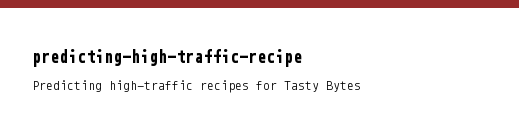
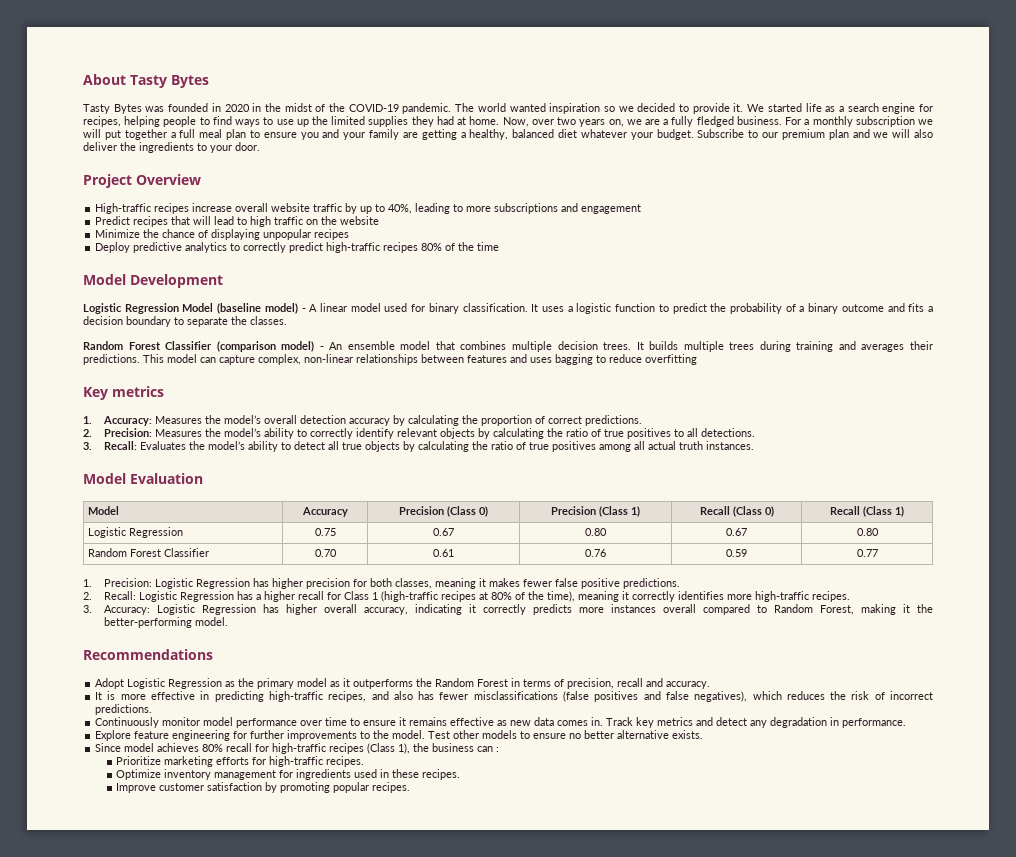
[32,49,302,67] [32,80,361,93] predicting-high-traffic-recipe // Predicting high-traffic recipes for Tasty Bytes -> [83,74,209,88] [83,103,934,114] [83,116,934,127] [83,129,934,140] [83,142,260,153] [83,174,201,188] [95,203,642,214] [95,216,380,227] [95,229,350,240] [95,242,500,253] [83,274,223,288] [83,303,933,314] [83,316,287,327] [83,341,933,352] [83,354,697,365] [83,386,164,400] [83,415,643,426] [83,428,756,439] [83,441,755,452] [83,473,203,484] [88,506,120,515] [301,507,348,517] [399,506,488,517] [551,506,640,517] [699,506,774,517] [830,506,904,517] [88,527,184,538] [314,528,336,536] [433,528,454,536] [585,528,607,536] [726,528,747,536] [856,528,879,536] [88,548,210,557] [314,549,337,557] [433,549,454,557] [585,549,606,557] [726,549,747,557] [856,549,878,557] [83,578,681,589] [83,591,851,602] [83,604,933,615] [104,617,229,628] [83,649,213,660] [95,678,711,689] [95,691,933,702] [95,704,153,715] [95,717,907,728] [95,730,704,741] [95,743,500,754] [116,756,365,767] [116,769,461,780] [116,782,411,793] About Tasty Bytes // Tasty Bytes was founded in 2020 in the midst of the COVID-19 pandemic. The world wanted inspiration so we decided to provide it. We started life as a search engine for recipes, helping people to find ways to use up the limited supplies they had at home. Now, over two years on, we are a fully fledged business. For a monthly subscription we will put together a full meal plan to ensure you and your family are getting a healthy, balanced diet whatever your budget. Subscribe to our premium plan and we will also deliver the ingredients to your door. // Project Overview // High-traffic recipes increase overall website traffic by up to 40%, leading to more subscriptions and engagement // Predict recipes that will lead to high traffic on the website // Minimize the chance of displaying unpopular recipes // Deploy predictive analytics to correctly predict high-traffic recipes 80% of the time // Model Development // Logistic Regression Model (baseline model) - A linear model used for binary classification. It uses a logistic function to predict the probability of a binary outcome and fits a decision boundary to separate the classes. // Random Forest Classifier (comparison model) - An ensemble model that combines multiple decision trees. It builds multiple trees during training and averages their predictions. This model can capture complex, non-linear relationships between features and uses bagging to reduce overfitting // Key metrics // 1. Accuracy: Measures the model’s overall detection accuracy by calculating the proportion of correct predictions. // 2. Precision: Measures the model’s ability to correctly identify relevant objects by calculating the ratio of true positives to all detections. // 3. Recall: Evaluates the model’s ability to detect all true objects by calculating the ratio of true positives among all actual truth instances. // Model Evaluation // Model | Accuracy | Precision (Class 0) | Precision (Class 1) | Recall (Class 0) | Recall (Class 1) // Logistic Regression | 0.75 | 0.67 | 0.80 | 0.67 | 0.80 // Random Forest Classifier | 0.70 | 0.61 | 0.76 | 0.59 | 0.77 // 1. Precision: Logistic Regression has higher precision for both classes, meaning it makes fewer false positive predictions. // 2. Recall: Logistic Regression has a higher recall for Class 1 (high-traffic recipes at 80% of the time), meaning it correctly identifies more high-traffic recipes. // 3. Accuracy: Logistic Regression has higher overall accuracy, indicating it correctly predicts more instances overall compared to Random Forest, making it the better-performing model. // Recommendations // Adopt Logistic Regression as the primary model as it outperforms the Random Forest in terms of precision, recall and accuracy. // It is more effective in predicting high-traffic recipes, and also has fewer misclassifications (false positives and false negatives), which reduces the risk of incorrect predictions. // Continuously monitor model performance over time to ensure it remains effective as new data comes in. Track key metrics and detect any degradation in performance. // Explore feature engineering for further improvements to the model. Test other models to ensure no better alternative exists. // Since model achieves 80% recall for high-traffic recipes (Class 1), the business can : // Prioritize marketing efforts for high-traffic recipes. // Optimize inventory management for ingredients used in these recipes. // Improve customer satisfaction by promoting popular recipes.

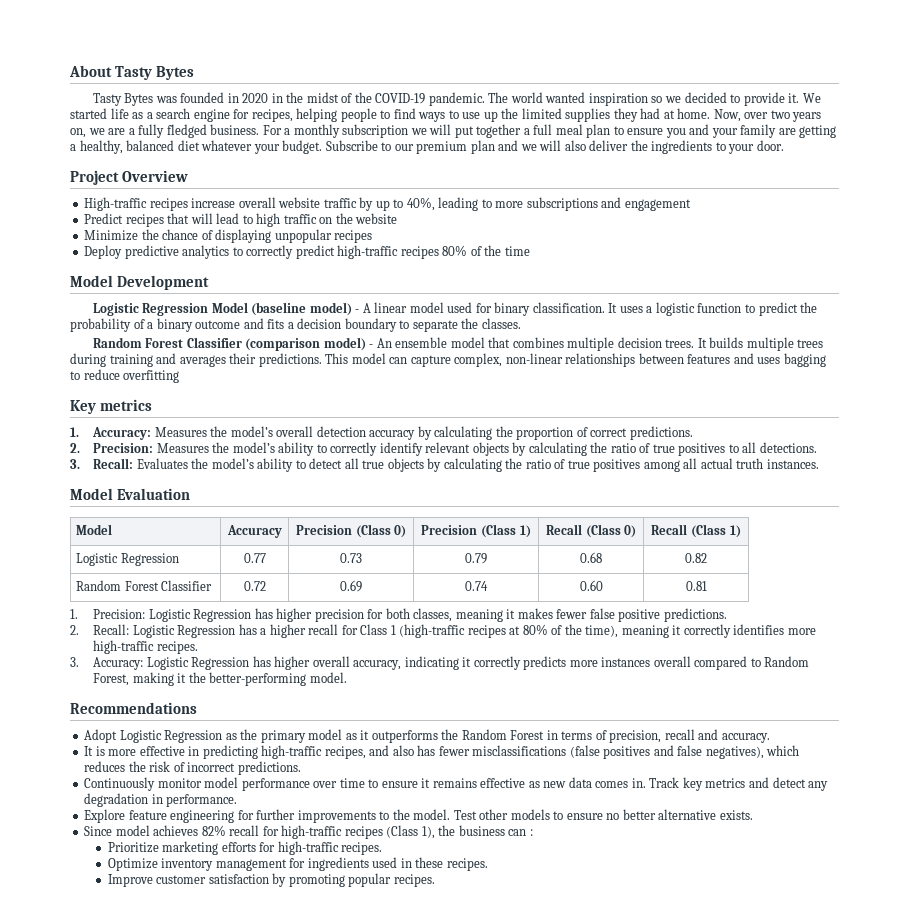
[314,528,336,536] [433,528,454,536] [585,528,607,536] [726,528,747,536] [856,528,879,536] [88,548,210,557] [314,549,337,557] [433,549,454,557] [585,549,606,557] [726,549,747,557] [856,549,878,557] 0.75 | 0.67 | 0.80 | 0.67 | 0.80 // Random Forest Classifier | 0.70 | 0.61 | 0.76 | 0.59 | 0.77 -> [243,553,266,563] [340,553,362,563] [465,553,487,564] [580,552,602,563] [685,553,707,563] [76,580,213,591] [243,581,266,591] [340,580,362,592] [465,581,488,591] [579,580,603,591] [685,581,707,591] 0.77 | 0.73 | 0.79 | 0.68 | 0.82 // Random Forest Classifier | 0.72 | 0.69 | 0.74 | 0.60 | 0.81
[202,744,224,752] 80% -> [201,825,226,836] 82%

